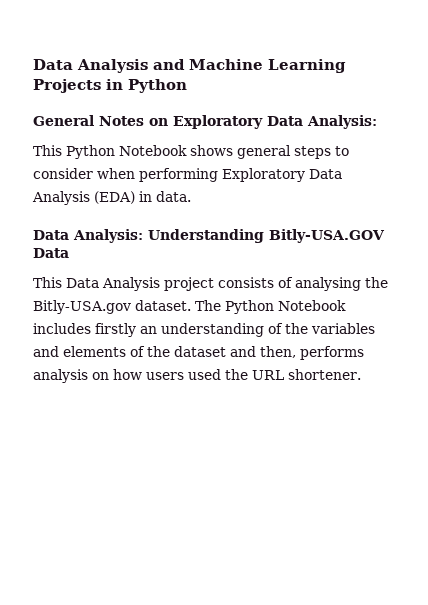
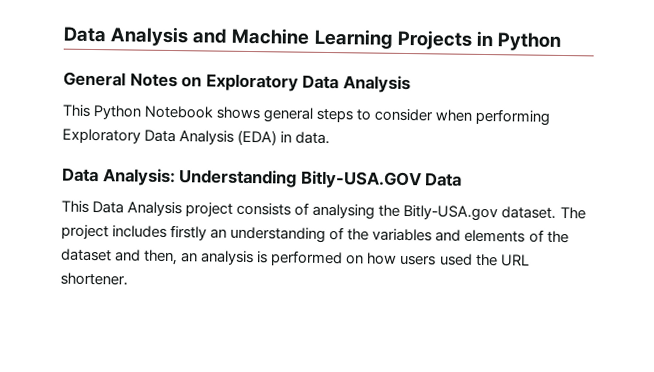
[307,115,377,129] Analysis: -> [342,75,411,94] Analysis
[225,300,346,314] Python Notebook -> [61,224,109,240] project
[300,346,364,360] [33,369,88,383] performs analysis -> [181,250,344,267] an analysis is performed

